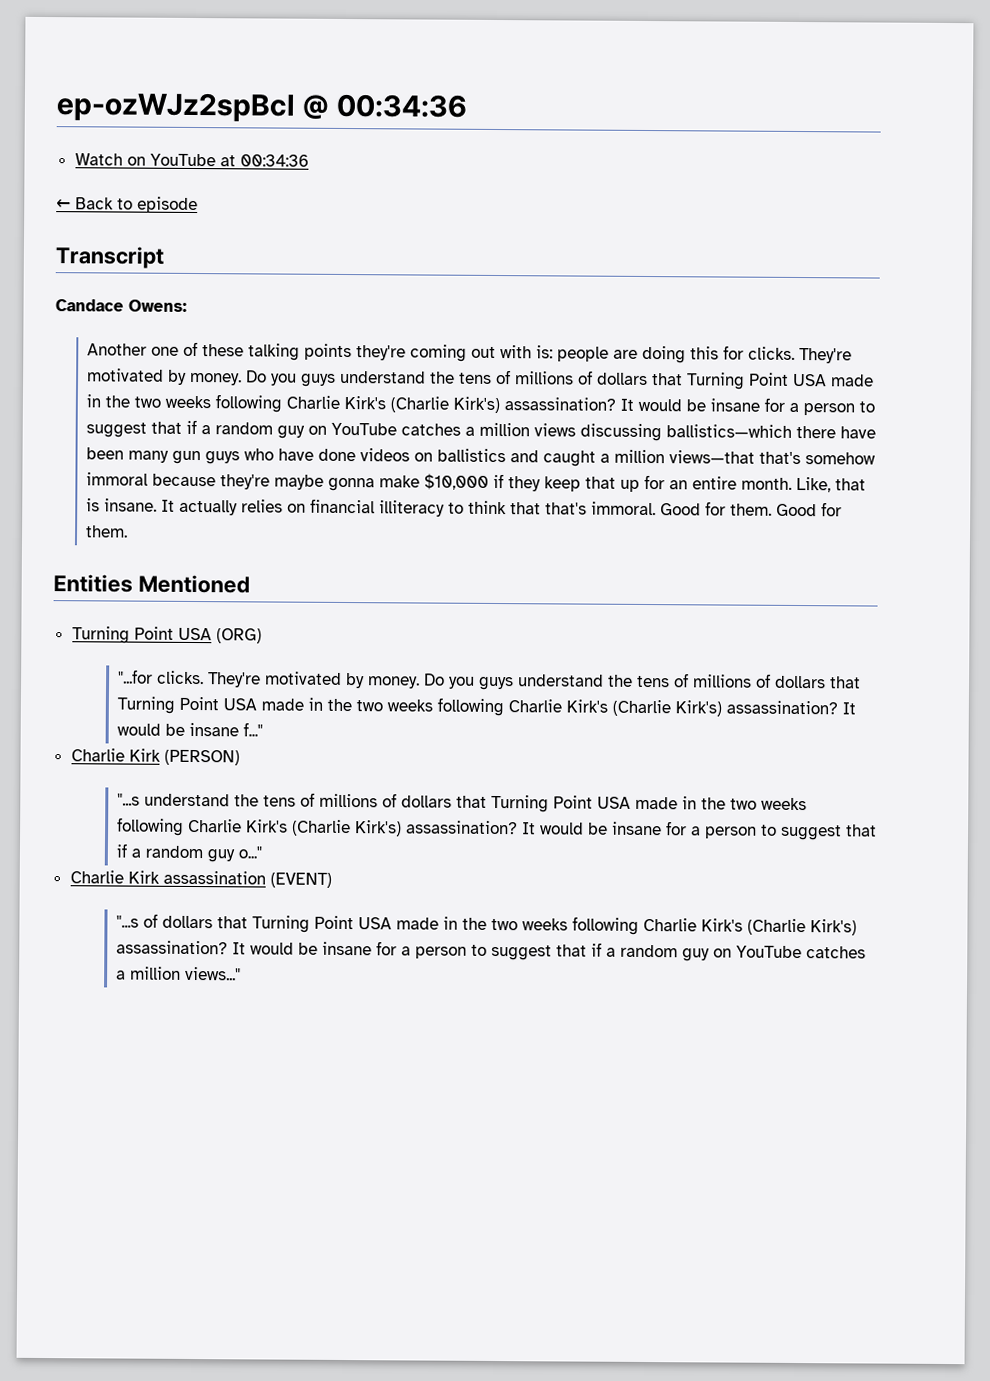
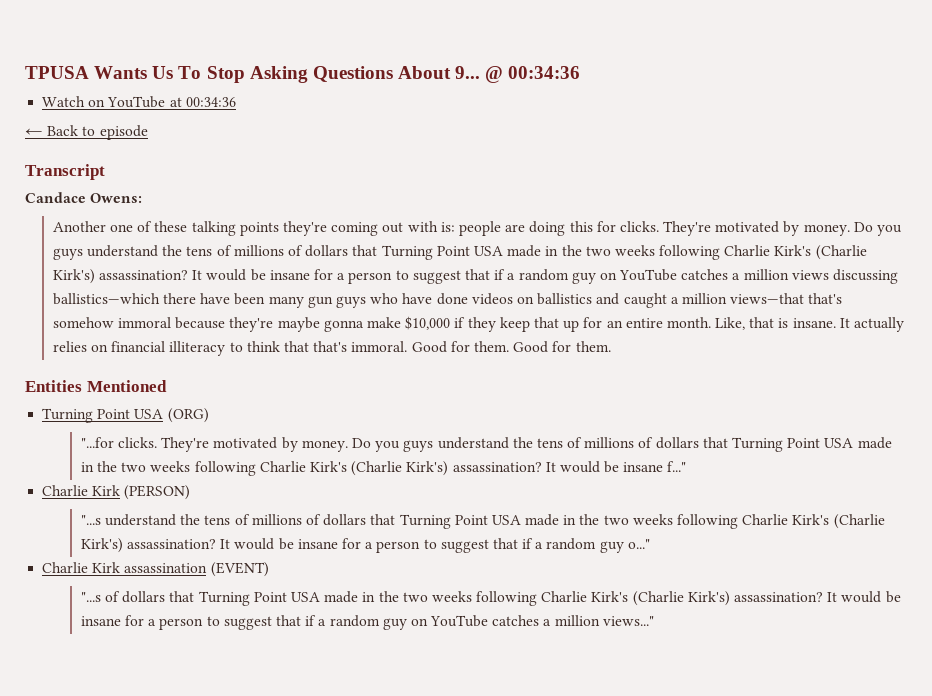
[56,92,295,122] ep-ozWJz2spBcI -> [25,66,481,83] TPUSA Wants Us To Stop Asking Questions About 9...

